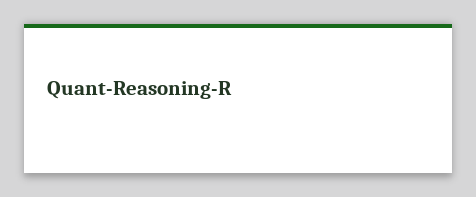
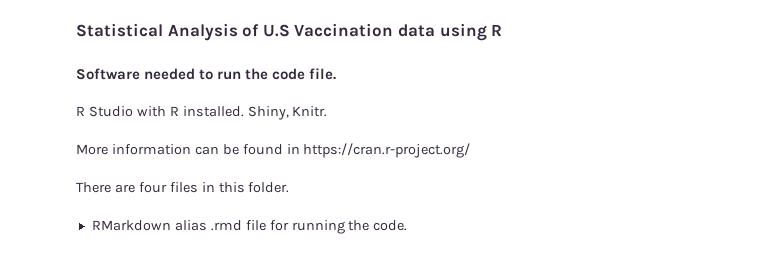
[47,81,232,99] Quant-Reasoning-R -> [76,23,503,41] [76,68,337,80] [76,106,328,120] [76,143,471,158] [76,182,290,193] [91,220,408,234] Statistical Analysis of U.S Vaccination data using R // Software needed to run the code file. // R Studio with R installed. Shiny, Knitr. // More information can be found in https://cran.r-project.org/ // There are four files in this folder. // RMarkdown alias .rmd file for running the code.

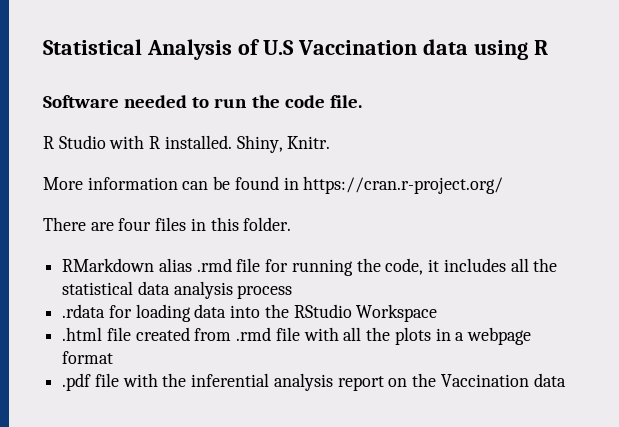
[373,220,408,231] code. -> [385,258,558,275] [62,281,293,299] [62,304,438,322] [62,327,531,345] [62,351,114,364] [62,373,566,391] code, it includes all the statistical data analysis process // .rdata for loading data into the RStudio Workspace // .html file created from .rmd file with all the plots in a webpage format // .pdf file with the inferential analysis report on the Vaccination data

